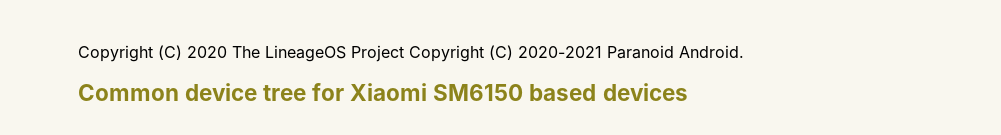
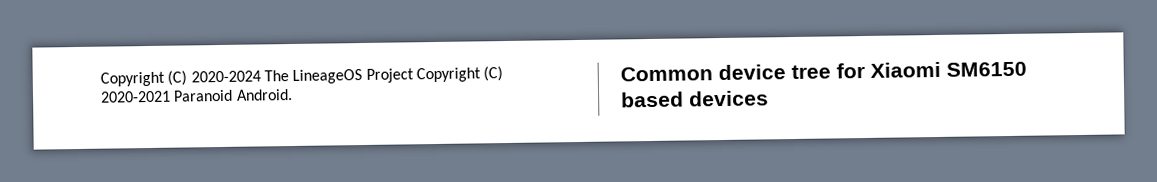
[78,45,227,62] Copyright (C) 2020 -> [100,70,261,87] Copyright (C) 2020-2024

